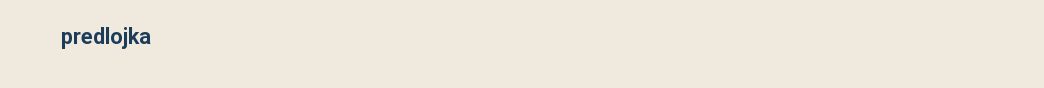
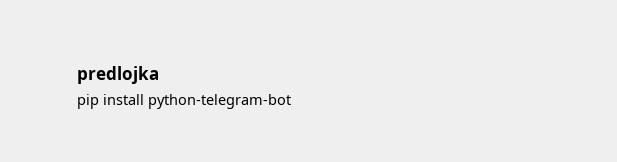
(151, 38) none -> [77,94,291,109] // pip install python-telegram-bot

